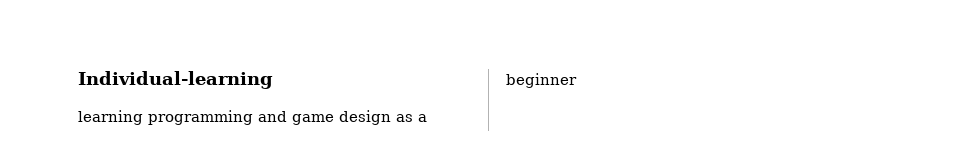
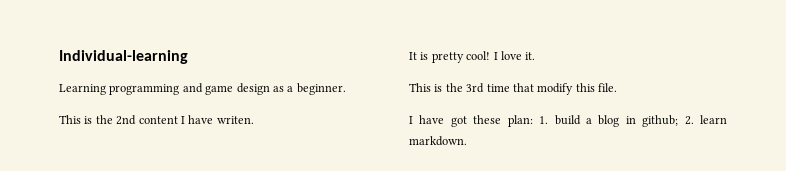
[78,110,143,125] learning -> [59,84,106,95] Learning
[506,73,577,88] beginner -> [296,83,346,95] [59,115,254,125] [409,51,536,63] [409,83,617,95] [409,115,727,127] [409,136,467,146] beginner. // This is the 2nd content I have writen. // It is pretty cool! I love it. // This is the 3rd time that modify this file. // I have got these plan: 1. build a blog in github; 2. learn markdown.

